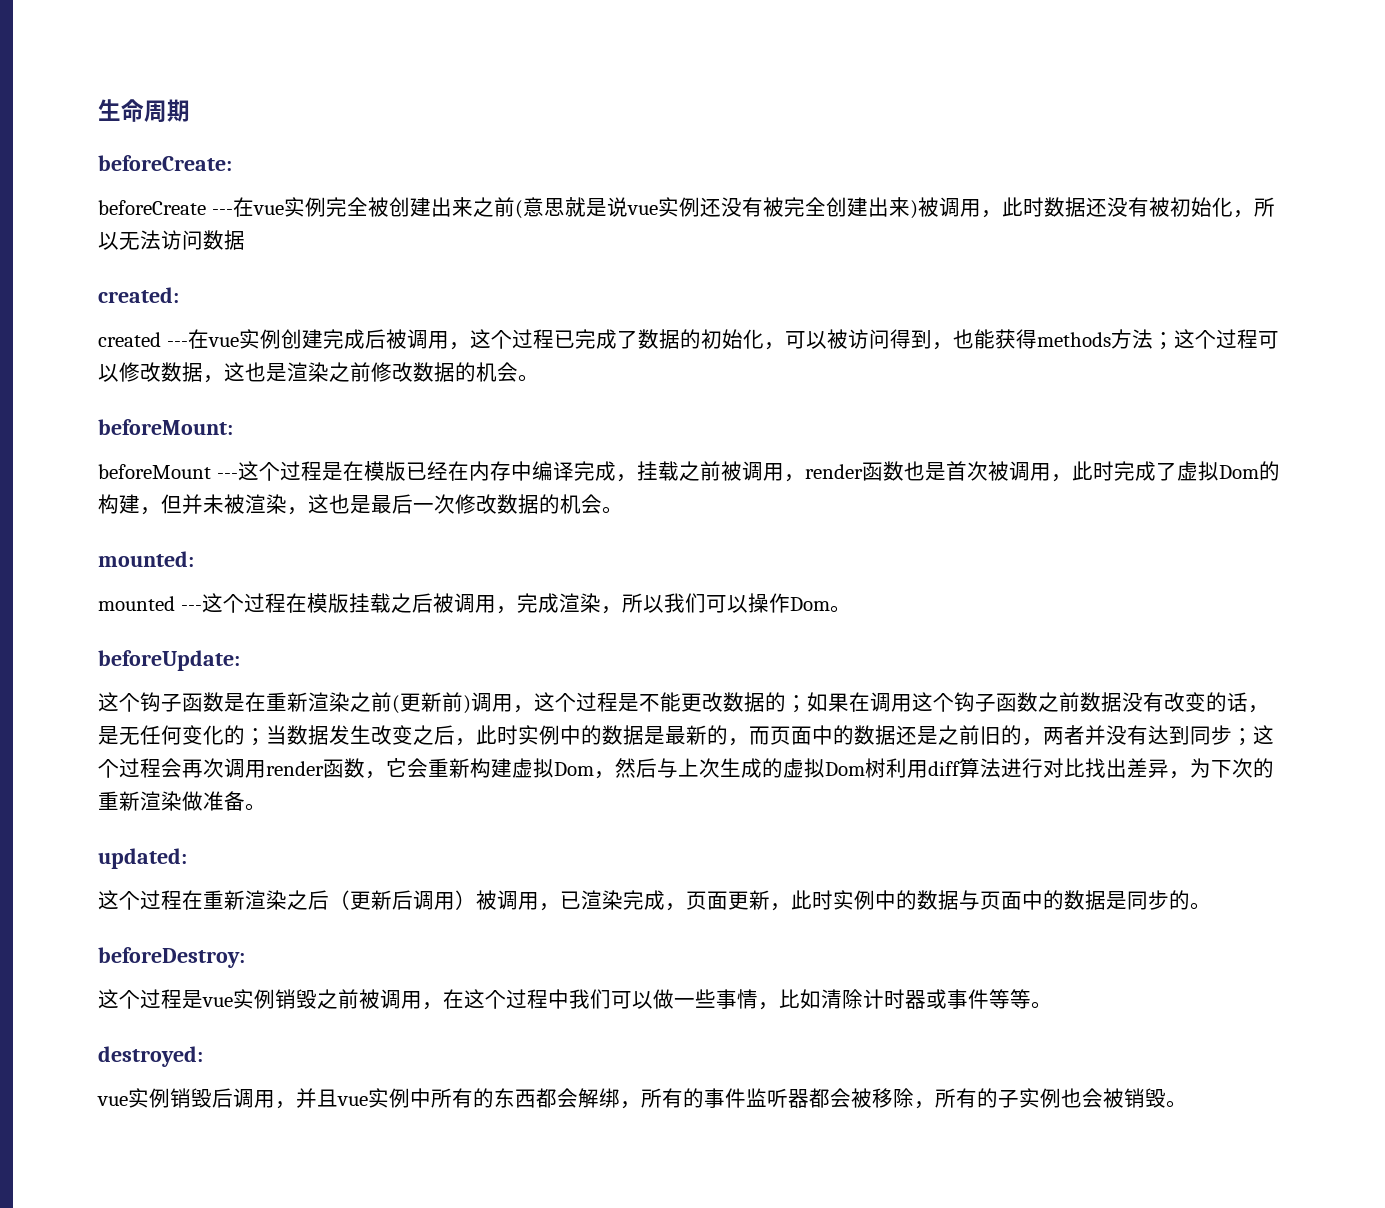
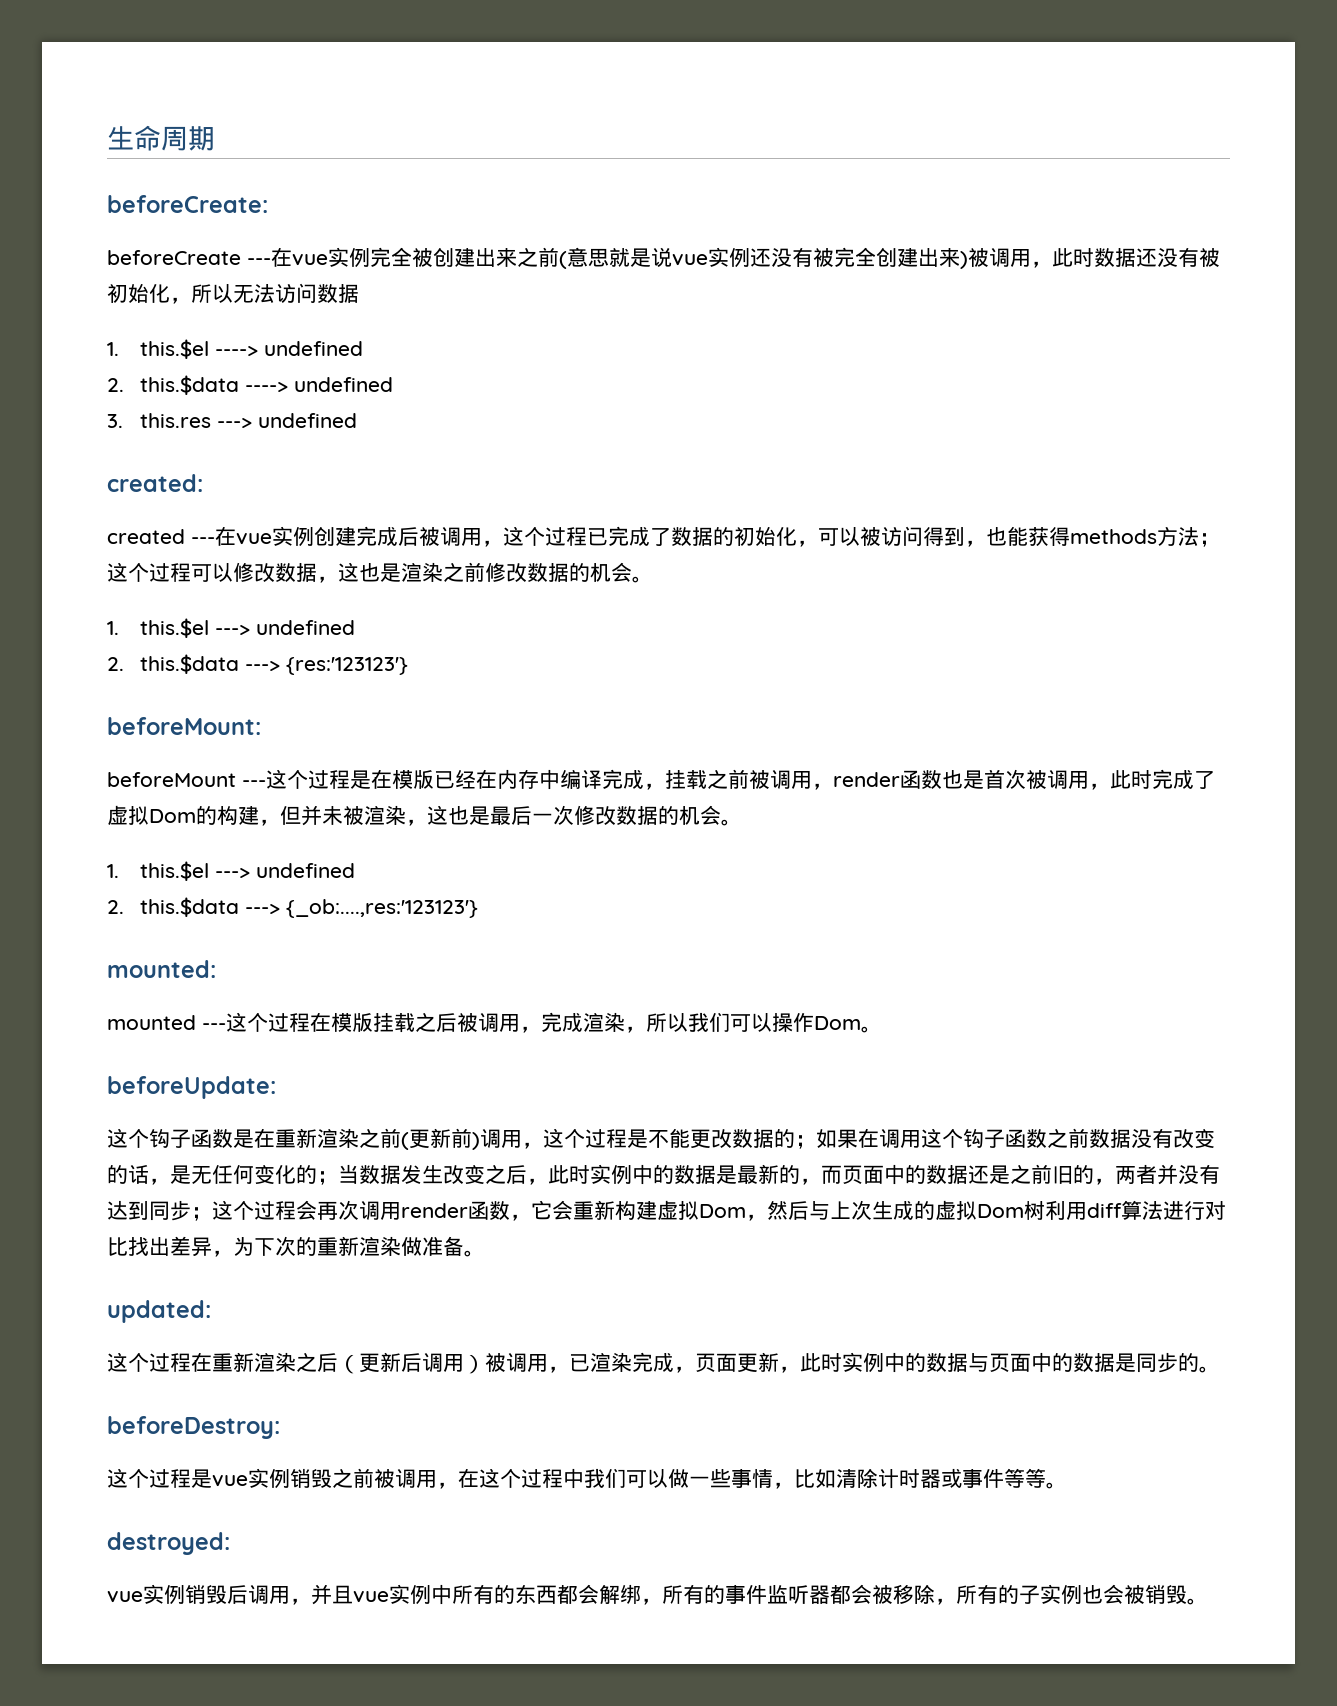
(245, 240) none -> [107,339,364,359] [107,375,394,395] [107,413,358,428] // 1. this.$el ----> undefined // 2. this.$data ----> undefined // 3. this.res ---> undefined
(539, 378) none -> [107,618,356,638] [107,654,409,675] // 1. this.$el ---> undefined // 2. this.$data ---> {res:'123123'}
(623, 510) none -> [107,861,356,881] [107,897,479,918] // 1. this.$el ---> undefined // 2. this.$data ---> {_ob:....,res:'123123'}

